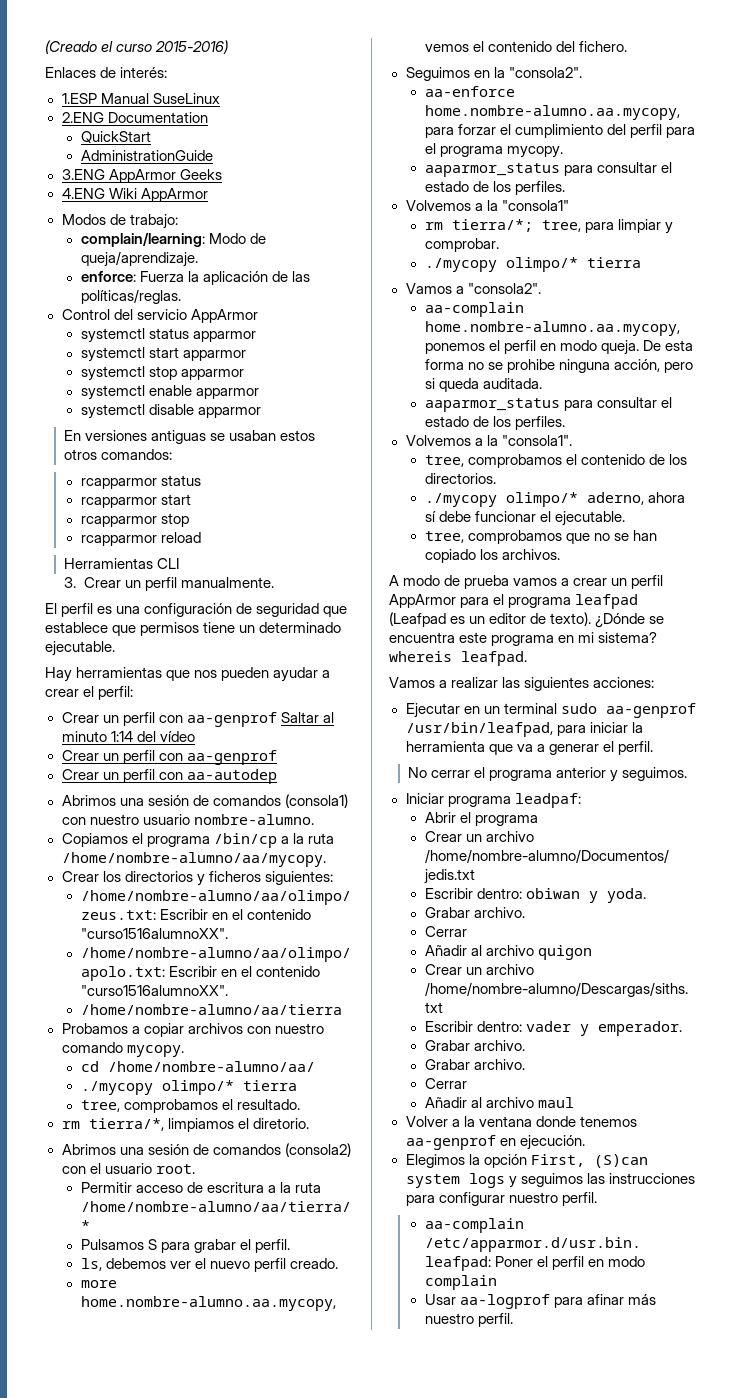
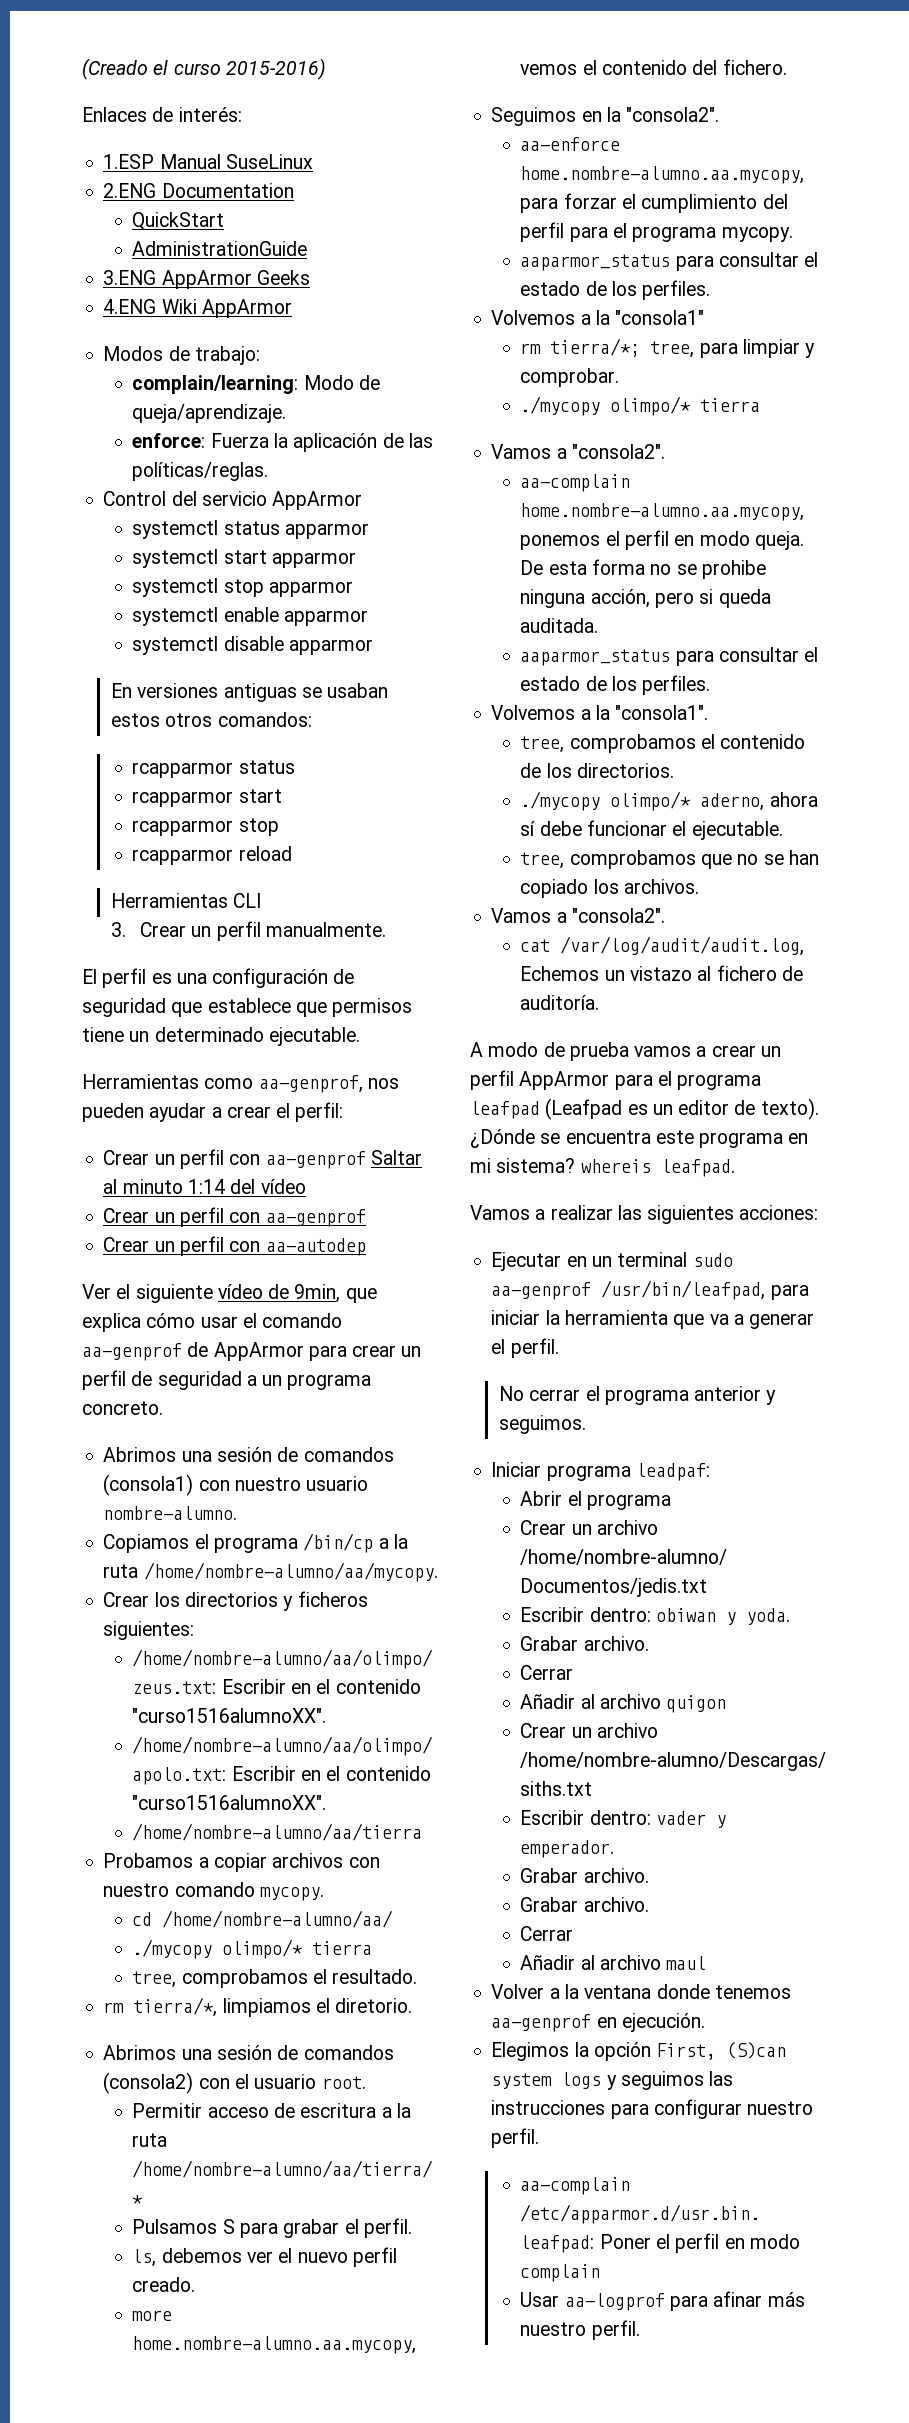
[45,667,191,682] Hay herramientas que -> [82,1074,363,1093] Herramientas como aa-genprof,
(277, 776) none -> [82,1284,377,1303] [82,1313,343,1332] [82,1342,422,1361] [82,1370,372,1390] [82,1401,163,1415] // Ver el siguiente vídeo de 9min, que explica cómo usar el comando aa-genprof de AppArmor para crear un perfil de seguridad a un programa concreto.
(560, 554) none -> [491,908,665,923] [520,936,805,956] [520,965,803,981] [520,995,600,1010] // Vamos a "consola2". // cat /var/log/audit/audit.log, Echemos un vistazo al fichero de auditoría.

